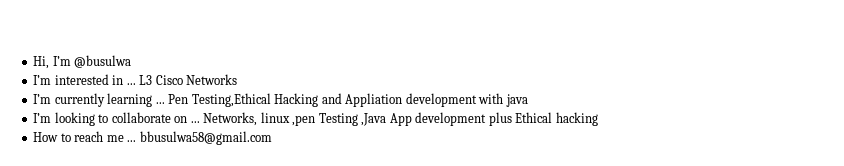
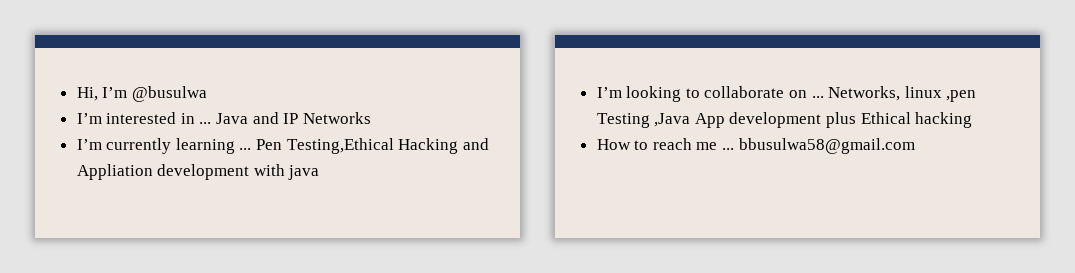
[139,75,183,85] L3 Cisco -> [216,112,299,124] Java and IP

